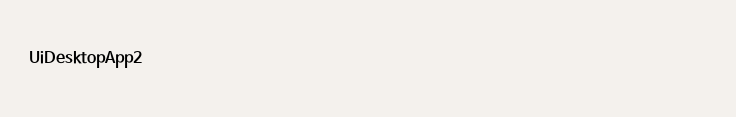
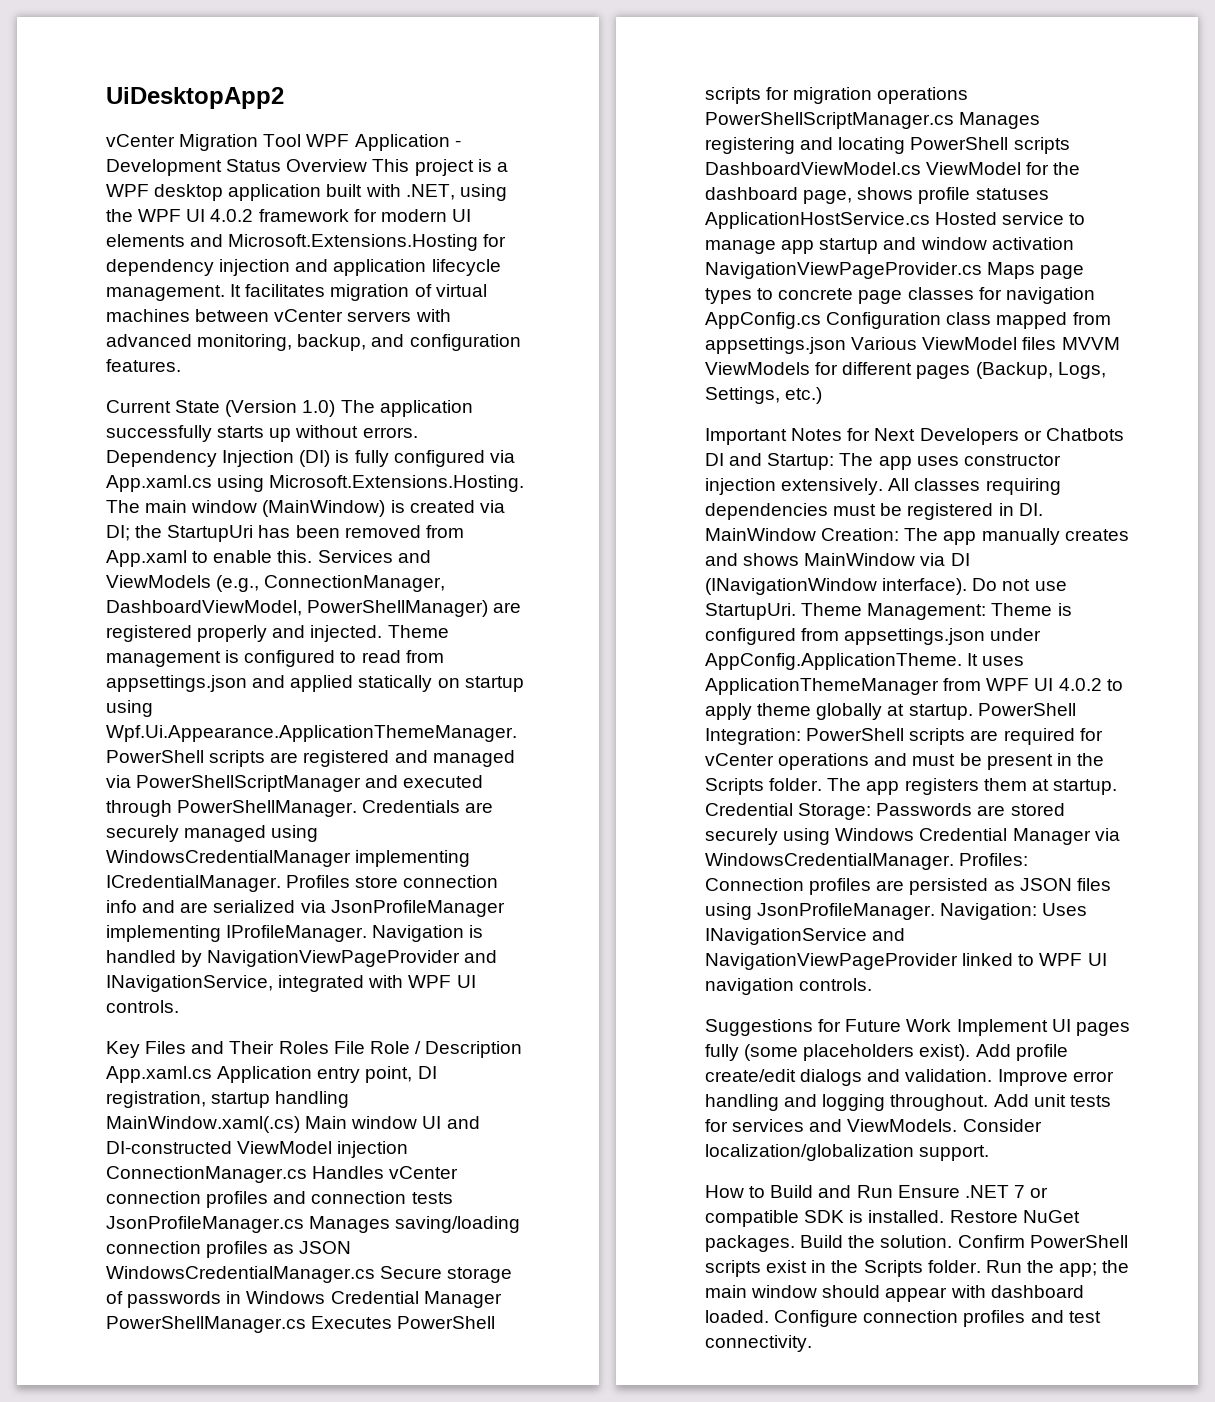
(142, 59) none -> [106,134,461,151] [106,159,508,176] [106,184,507,201] [106,209,471,222] [106,234,507,251] [106,259,501,276] [106,284,487,301] [106,309,451,322] [106,334,521,351] [106,359,181,372] [106,400,473,417] [106,425,418,442] [106,450,515,467] [106,475,525,492] [106,500,505,517] [106,525,464,542] [106,550,431,567] [106,575,446,592] [106,600,522,617] [106,625,449,642] [106,650,444,667] [106,675,524,692] [106,700,153,717] [106,725,517,742] [106,750,515,767] [106,775,484,792] [106,800,494,817] [106,825,319,842] [106,850,471,867] [106,875,499,892] [106,900,505,917] [106,925,484,942] [106,950,498,967] [106,975,476,992] [106,1000,179,1013] [106,1041,523,1058] [106,1066,437,1083] [106,1091,350,1108] [106,1116,480,1133] [106,1141,409,1158] [106,1166,459,1183] [106,1191,453,1208] [106,1216,521,1233] [106,1241,352,1258] [106,1266,513,1283] [106,1291,502,1308] [106,1316,496,1333] [705,87,969,104] [705,112,1041,129] [705,137,1070,154] [705,162,1081,175] [705,187,1049,204] [705,212,1086,229] [705,237,1074,254] [705,262,1085,279] [705,287,1095,304] [705,312,1111,329] [705,337,1120,354] [705,362,1106,379] [705,387,823,404] [705,428,1124,445] [705,453,1061,470] [705,478,1061,495] [705,503,1043,520] [705,528,1129,545] [705,553,970,566] [705,578,1067,595] [705,603,1072,620] [705,628,1042,645] [705,653,1025,670] [705,678,1123,695] [705,703,1076,720] [705,728,1103,745] [705,753,1104,770] [705,778,1117,795] [705,803,1065,820] [705,828,1120,845] [705,853,1029,870] [705,878,1111,895] [705,903,1088,920] [705,928,906,945] [705,953,1107,970] [705,978,873,995] [705,1019,1130,1036] [705,1044,1068,1061] [705,1069,1114,1086] [705,1094,1111,1111] [705,1119,1042,1132] [705,1144,990,1161] [705,1185,1049,1198] [705,1210,1080,1227] [705,1235,1128,1252] [705,1260,1130,1277] [705,1285,1084,1302] [705,1310,1101,1327] [705,1335,812,1352] // vCenter Migration Tool WPF Application - Development Status Overview This project is a WPF desktop application built with .NET, using the WPF UI 4.0.2 framework for modern UI elements and Microsoft.Extensions.Hosting for dependency injection and application lifecycle management. It facilitates migration of virtual machines between vCenter servers with advanced monitoring, backup, and configuration features. // Current State (Version 1.0) The application successfully starts up without errors. Dependency Injection (DI) is fully configured via App.xaml.cs using Microsoft.Extensions.Hosting. The main window (MainWindow) is created via DI; the StartupUri has been removed from App.xaml to enable this. Services and ViewModels (e.g., ConnectionManager, DashboardViewModel, PowerShellManager) are registered properly and injected. Theme management is configured to read from appsettings.json and applied statically on startup using Wpf.Ui.Appearance.ApplicationThemeManager. PowerShell scripts are registered and managed via PowerShellScriptManager and executed through PowerShellManager. Credentials are securely managed using WindowsCredentialManager implementing ICredentialManager. Profiles store connection info and are serialized via JsonProfileManager implementing IProfileManager. Navigation is handled by NavigationViewPageProvider and INavigationService, integrated with WPF UI controls. // Key Files and Their Roles File Role / Description App.xaml.cs Application entry point, DI registration, startup handling MainWindow.xaml(.cs) Main window UI and DI-constructed ViewModel injection ConnectionManager.cs Handles vCenter connection profiles and connection tests JsonProfileManager.cs Manages saving/loading connection profiles as JSON WindowsCredentialManager.cs Secure storage of passwords in Windows Credential Manager PowerShellManager.cs Executes PowerShell scripts for migration operations PowerShellScriptManager.cs Manages registering and locating PowerShell scripts DashboardViewModel.cs ViewModel for the dashboard page, shows profile statuses ApplicationHostService.cs Hosted service to manage app startup and window activation NavigationViewPageProvider.cs Maps page types to concrete page classes for navigation AppConfig.cs Configuration class mapped from appsettings.json Various ViewModel files MVVM ViewModels for different pages (Backup, Logs, Settings, etc.) // Important Notes for Next Developers or Chatbots DI and Startup: The app uses constructor injection extensively. All classes requiring dependencies must be registered in DI. MainWindow Creation: The app manually creates and shows MainWindow via DI (INavigationWindow interface). Do not use StartupUri. Theme Management: Theme is configured from appsettings.json under AppConfig.ApplicationTheme. It uses ApplicationThemeManager from WPF UI 4.0.2 to apply theme globally at startup. PowerShell Integration: PowerShell scripts are required for vCenter operations and must be present in the Scripts folder. The app registers them at startup. Credential Storage: Passwords are stored securely using Windows Credential Manager via WindowsCredentialManager. Profiles: Connection profiles are persisted as JSON files using JsonProfileManager. Navigation: Uses INavigationService and NavigationViewPageProvider linked to WPF UI navigation controls. // Suggestions for Future Work Implement UI pages fully (some placeholders exist). Add profile create/edit dialogs and validation. Improve error handling and logging throughout. Add unit tests for services and ViewModels. Consider localization/globalization support. // How to Build and Run Ensure .NET 7 or compatible SDK is installed. Restore NuGet packages. Build the solution. Confirm PowerShell scripts exist in the Scripts folder. Run the app; the main window should appear with dashboard loaded. Configure connection profiles and test connectivity.

